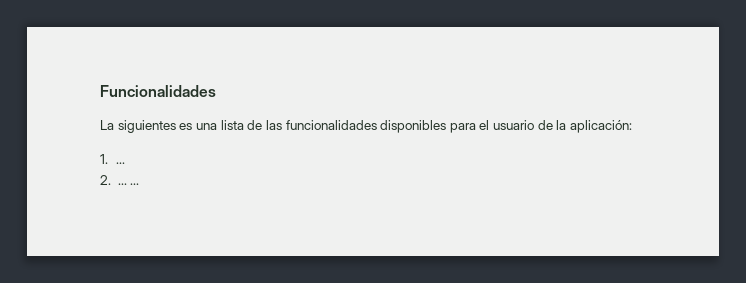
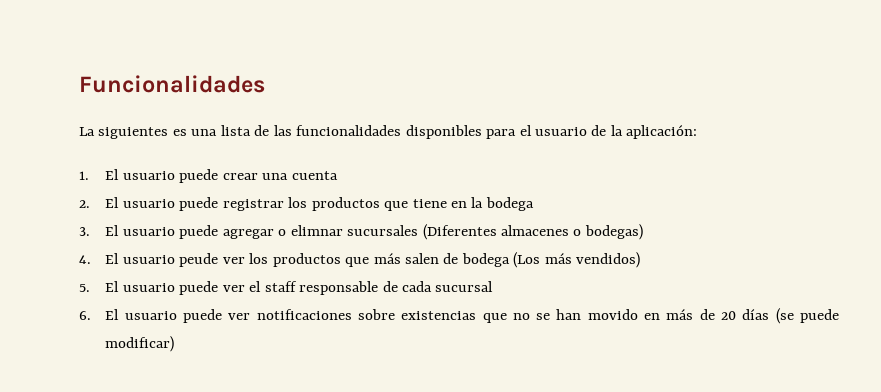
[115,162,125,164] [100,175,140,185] ... // 2. ... ... -> [105,169,338,183] [79,197,534,211] [79,224,643,240] [79,252,641,268] [79,281,494,295] [79,308,839,324] [105,336,175,352] El usuario puede crear una cuenta // 2. El usuario puede registrar los productos que tiene en la bodega // 3. El usuario puede agregar o elimnar sucursales (Diferentes almacenes o bodegas) // 4. El usuario peude ver los productos que más salen de bodega (Los más vendidos) // 5. El usuario puede ver el staff responsable de cada sucursal // 6. El usuario puede ver notificaciones sobre existencias que no se han movido en más de 20 días (se puede modificar)

